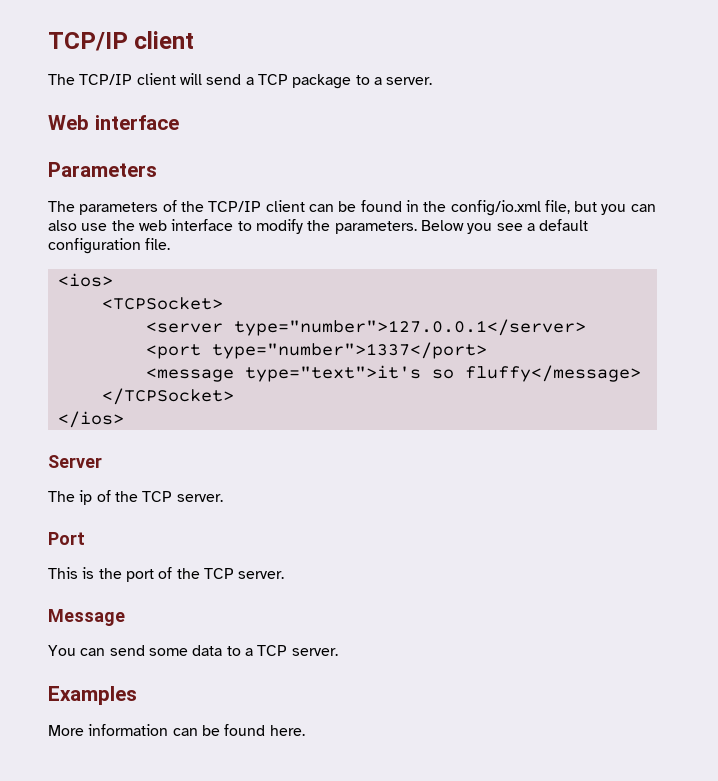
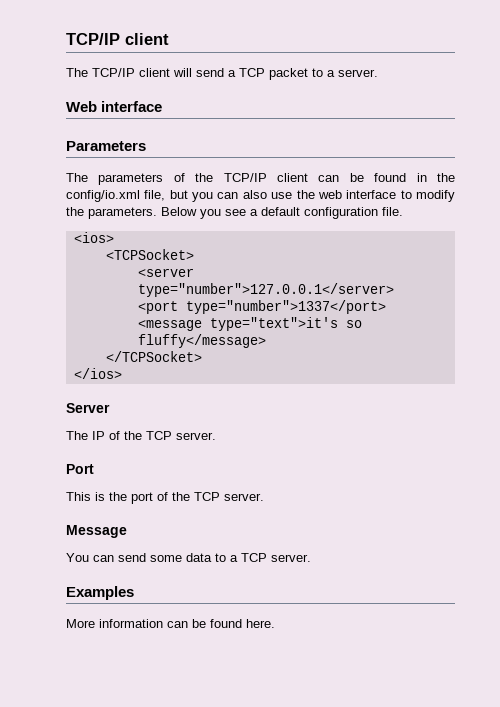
[292,74,352,89] package -> [269,68,308,80] packet
[79,490,93,505] ip -> [92,431,105,440] IP

